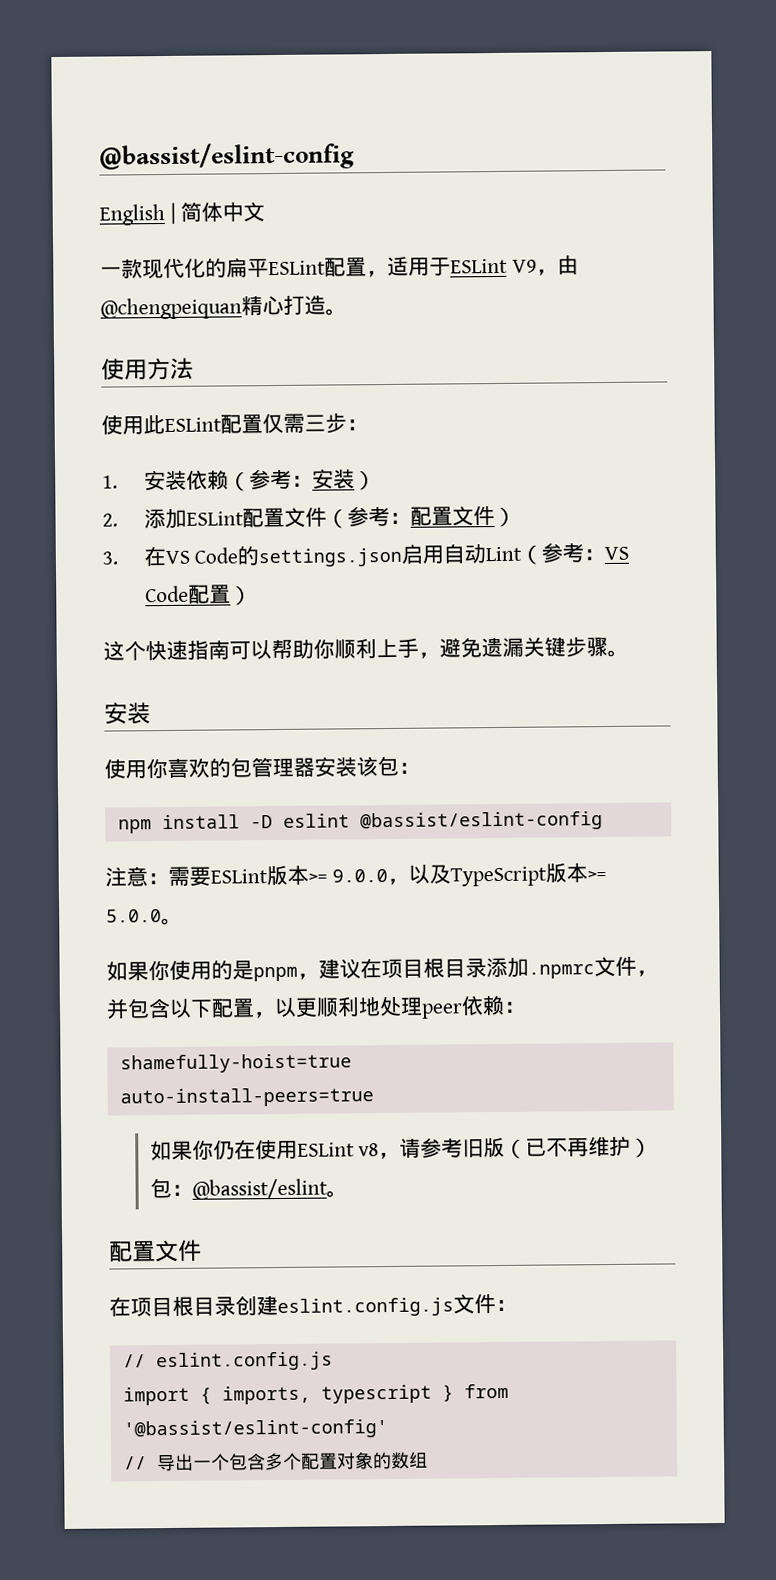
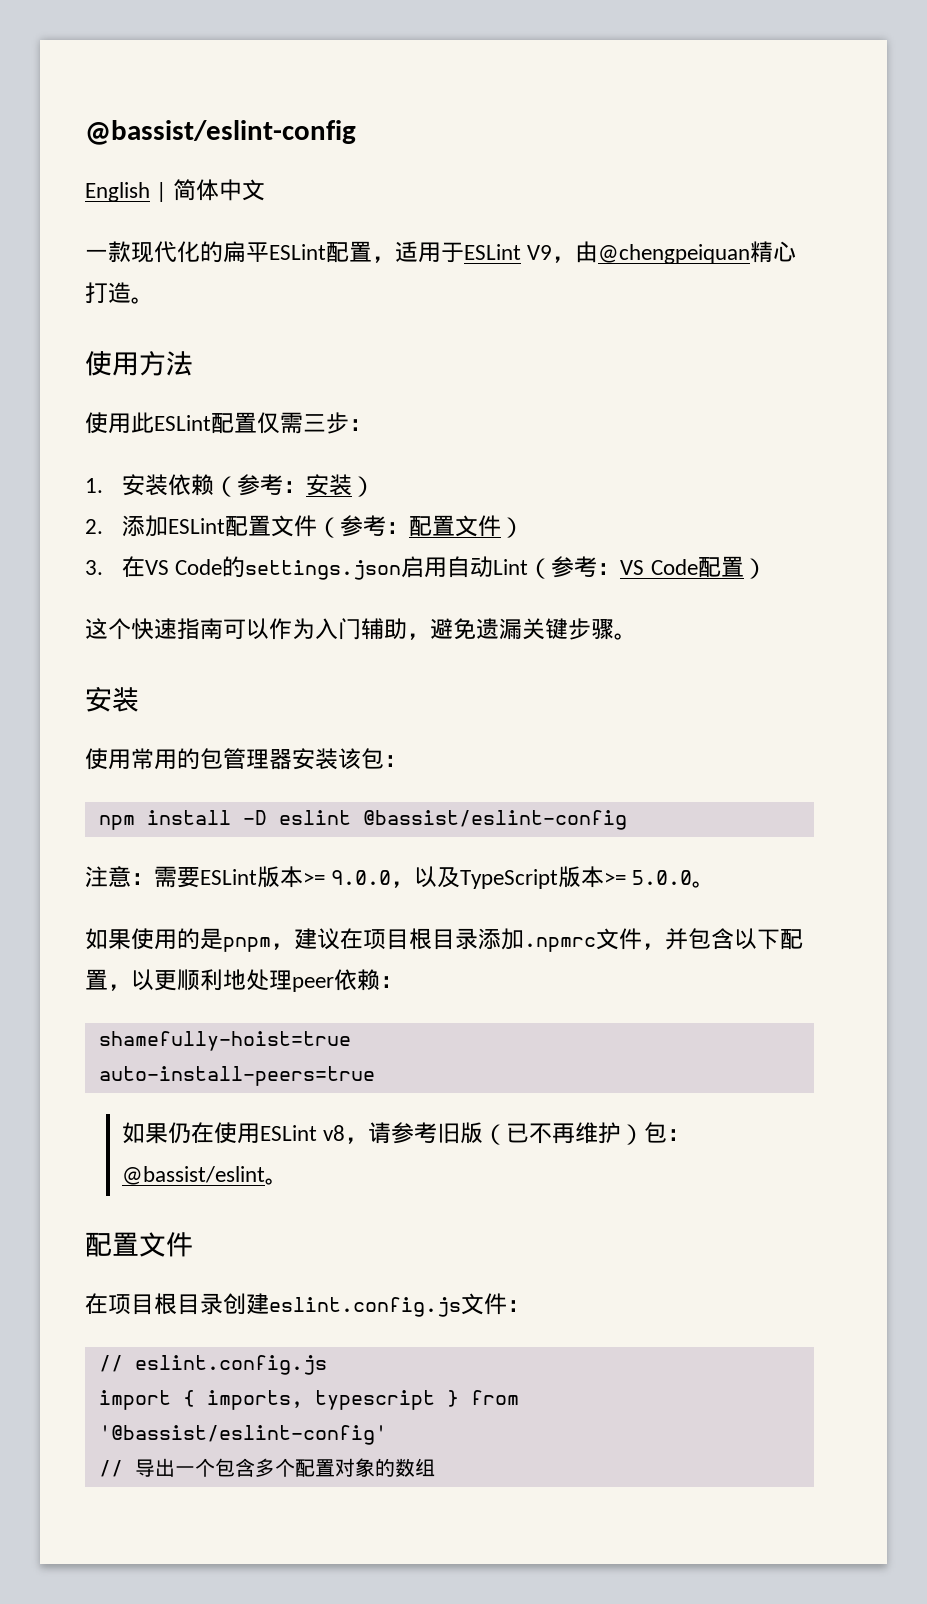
[271,637,419,660] 帮助你顺利上手 -> [269,618,407,640] 作为入门辅助
[146,757,210,779] 你喜欢 -> [131,748,177,770] 常用
[148,960,170,981] 你 -> (131, 939) none
[191,1140,214,1160] 你 -> (169, 1133) none

